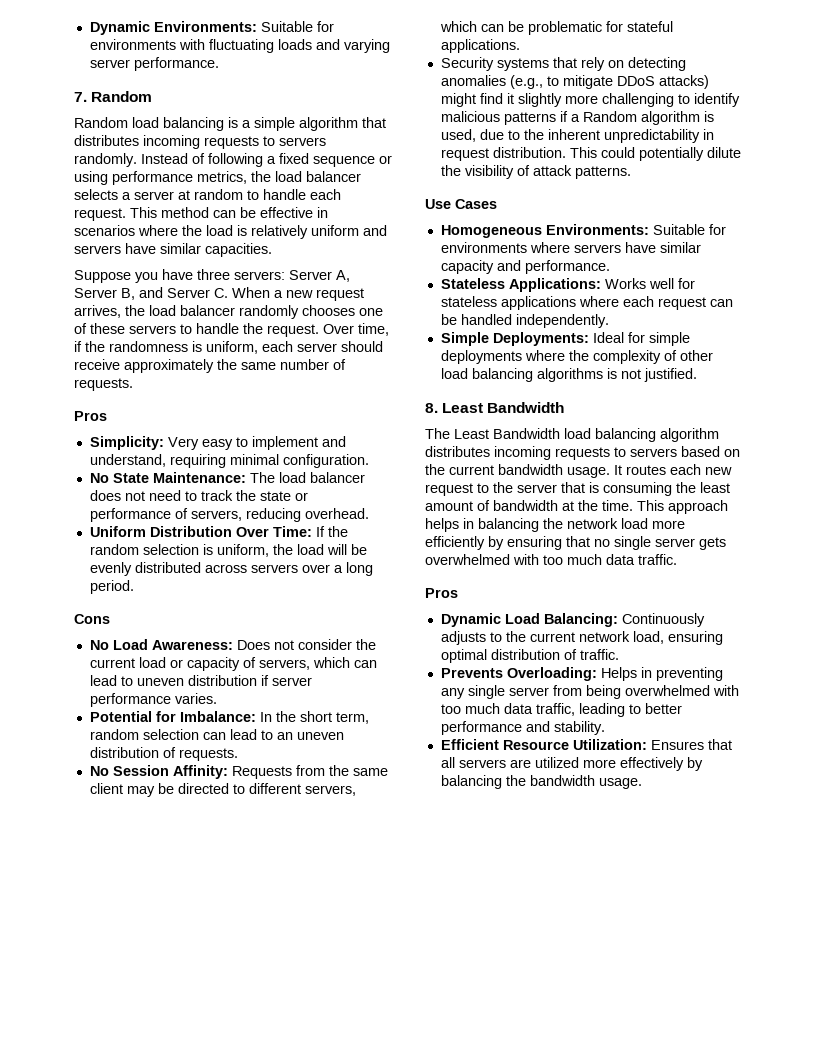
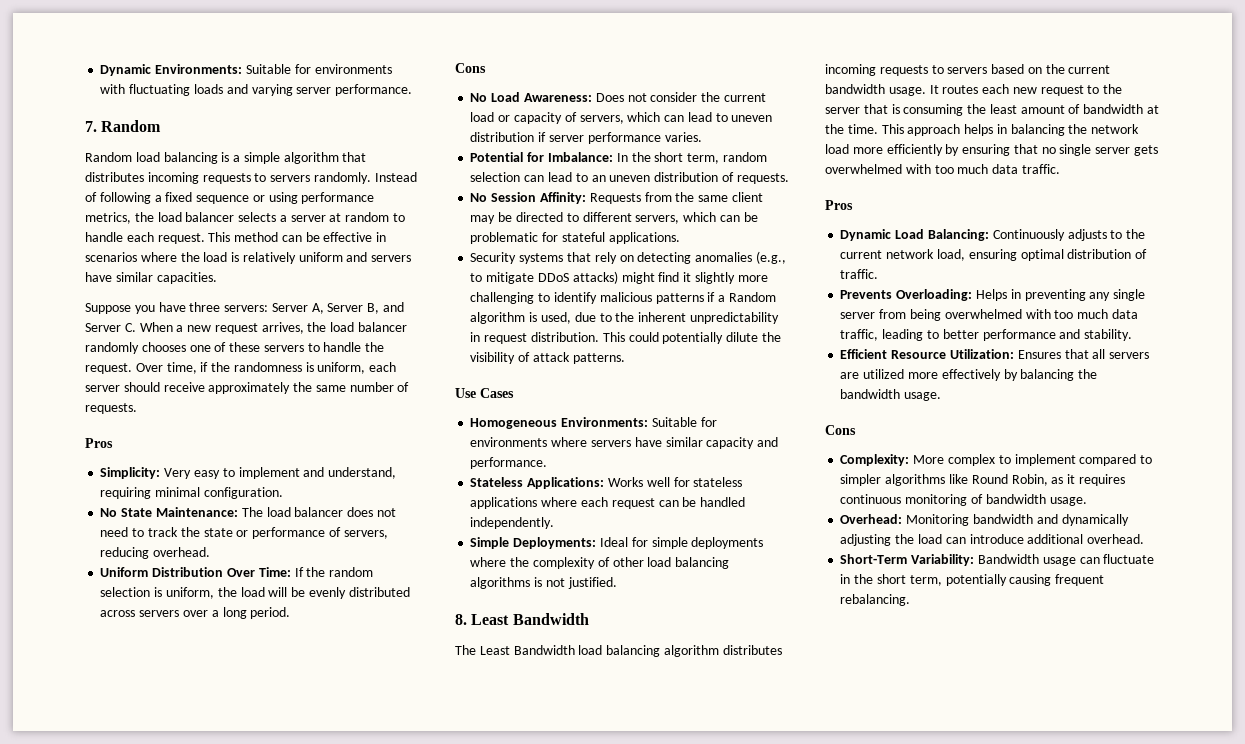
(642, 783) none -> [825,425,856,435] [840,454,1153,466] [840,474,1125,486] [840,494,1087,506] [840,514,1129,526] [840,534,1145,546] [840,554,1155,566] [840,574,1105,586] [840,594,911,606] // Cons // Complexity: More complex to implement compared to simpler algorithms like Round Robin, as it requires continuous monitoring of bandwidth usage. // Overhead: Monitoring bandwidth and dynamically adjusting the load can introduce additional overhead. // Short-Term Variability: Bandwidth usage can fluctuate in the short term, potentially causing frequent rebalancing.

